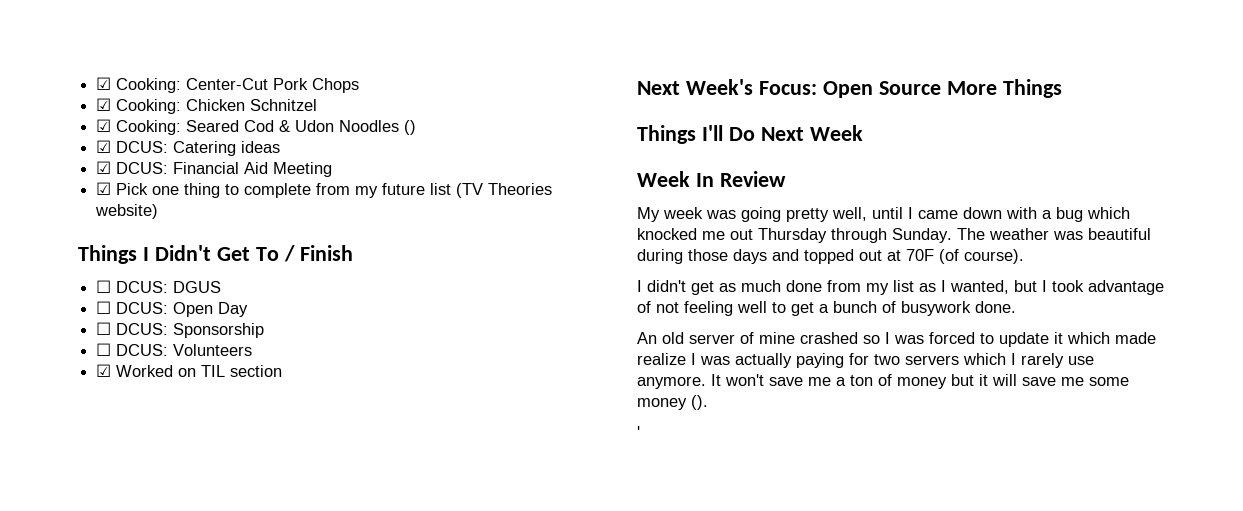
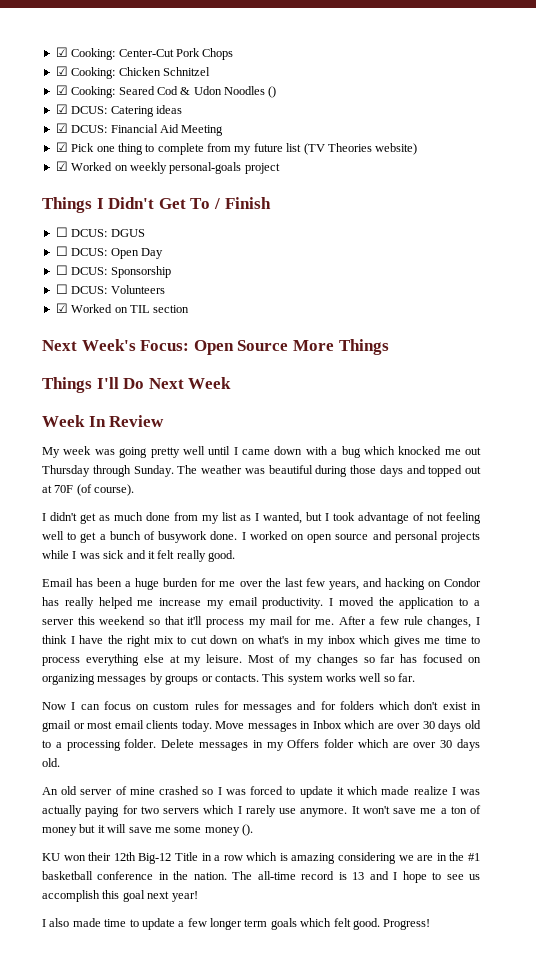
(159, 211) none -> [55,161,280,174] // ☑ Worked on weekly personal-goals project
[832,207,867,221] well, -> [182,446,205,455] well
(1016, 307) none -> [241,531,480,543] [42,550,235,562] [42,578,481,590] [42,597,481,609] [42,616,480,628] [42,635,480,647] [42,654,481,666] [42,673,416,685] [42,701,481,713] [42,720,482,732] [42,739,480,751] [42,758,60,767] I worked on open source and personal projects while I was sick and it felt really good. // Email has been a huge burden for me over the last few years, and hacking on Condor has really helped me increase my email productivity. I moved the application to a server this weekend so that it'll process my mail for me. After a few rule changes, I think I have the right mix to cut down on what's in my inbox which gives me time to process everything else at my leisure. Most of my changes so far has focused on organizing messages by groups or contacts. This system works well so far. // Now I can focus on custom rules for messages and for folders which don't exist in gmail or most email clients today. Move messages in Inbox which are over 30 days old to a processing folder. Delete messages in my Offers folder which are over 30 days old.
[637,426,640,438] ' -> [42,852,480,864] [42,871,480,883] [42,890,198,902] [42,918,431,930] KU won their 12th Big-12 Title in a row which is amazing considering we are in the #1 basketball conference in the nation. The all-time record is 13 and I hope to see us accomplish this goal next year! // I also made time to update a few longer term goals which felt good. Progress!

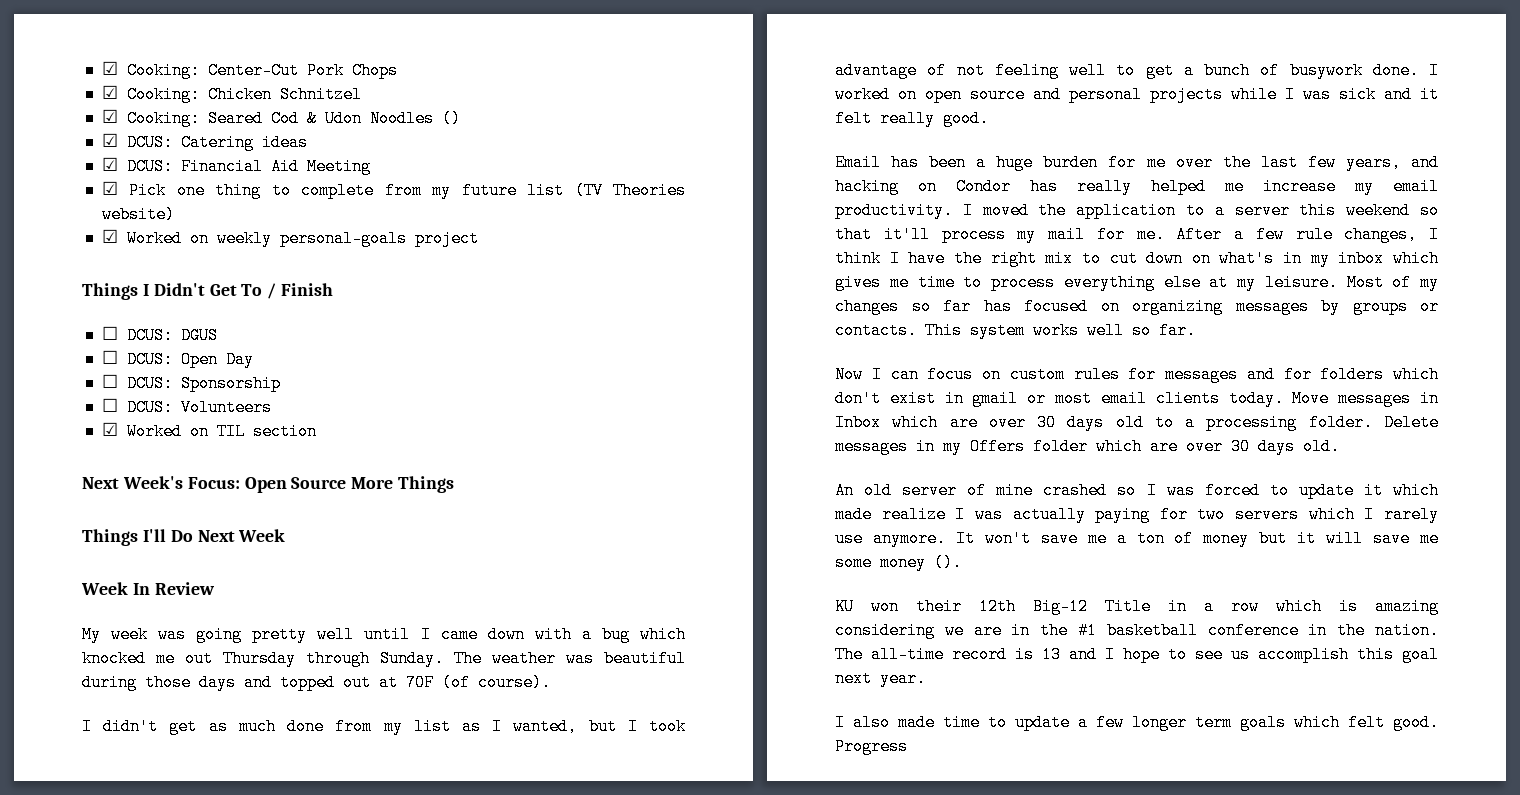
[171,891,198,902] year! -> [880,670,926,687] year.
[383,919,431,930] Progress! -> [835,738,908,755] Progress

